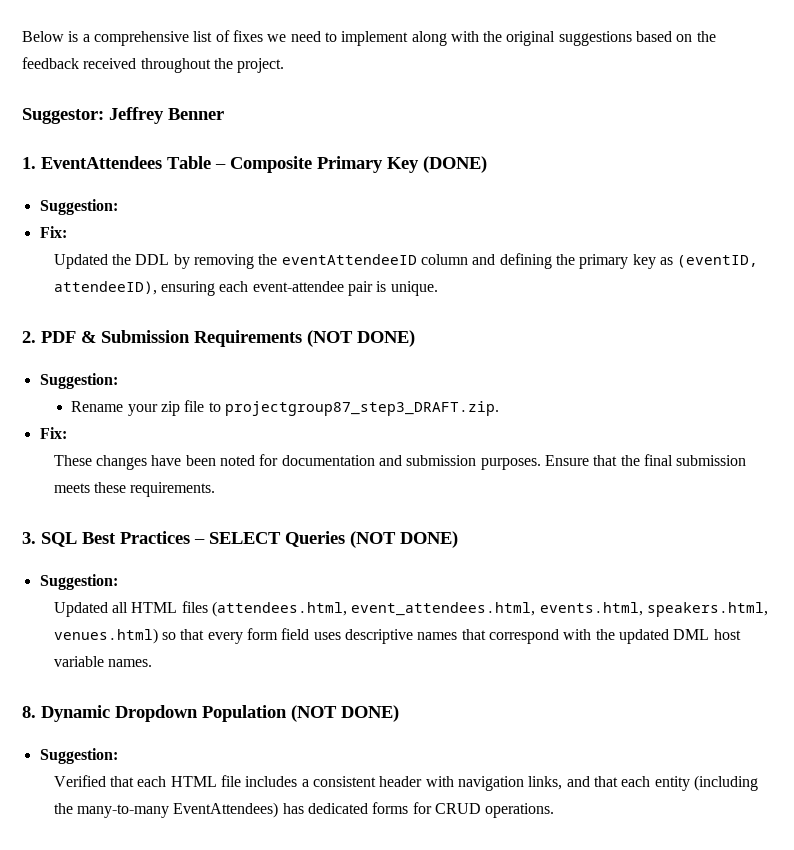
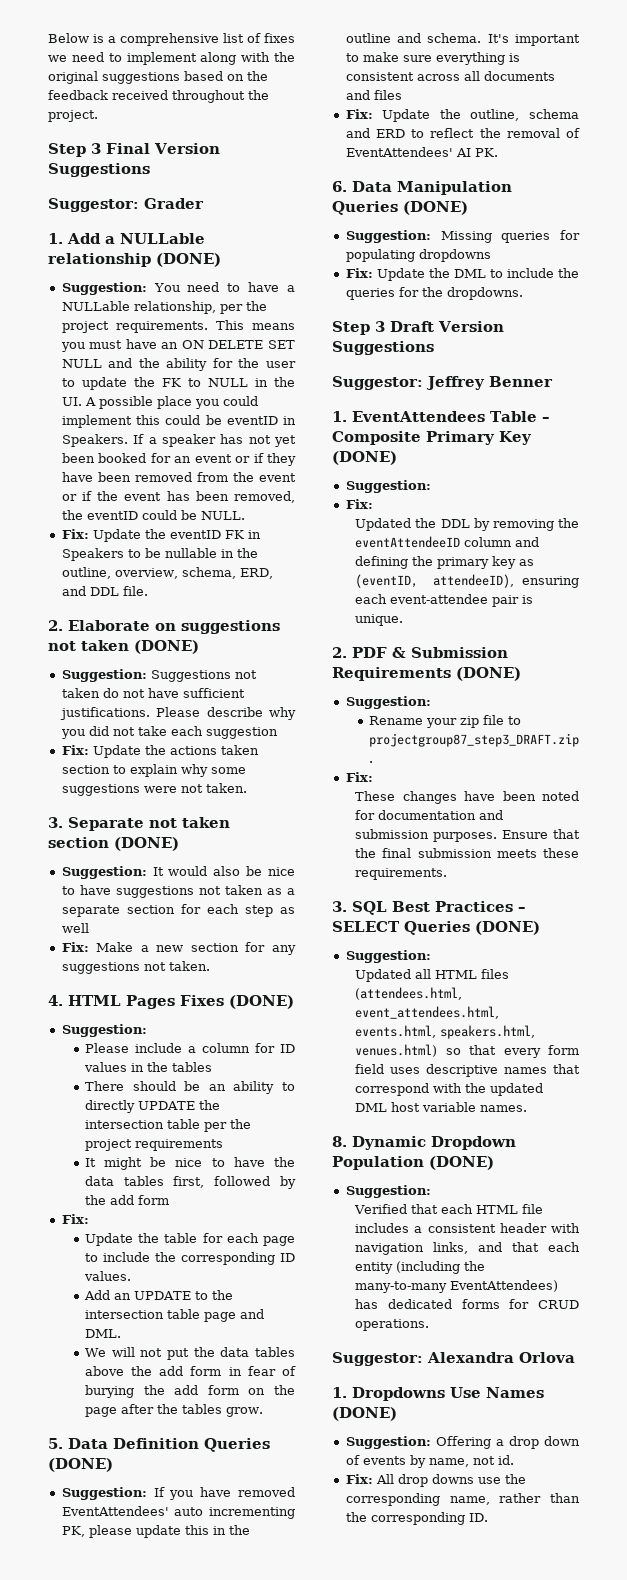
(285, 65) none -> [48,143,220,157] [48,163,150,177] [48,198,204,212] [48,233,205,244] [48,253,221,267] [61,282,295,295] [61,301,267,314] [61,320,295,333] [60,339,295,352] [61,358,296,371] [61,377,295,390] [61,396,258,409] [61,415,296,428] [61,434,296,447] [61,453,296,466] [61,472,296,482] [61,491,295,503] [61,510,245,520] [61,529,261,542] [61,548,258,561] [61,567,273,579] [61,586,148,596] [48,620,280,634] [48,640,199,654] [61,669,257,682] [61,688,245,698] [59,707,296,720] [60,726,278,739] [61,745,259,758] [61,764,246,777] [61,783,247,796] [48,817,230,831] [48,837,179,851] [61,866,295,879] [61,885,295,898] [61,904,295,917] [61,923,89,933] [61,942,296,955] [61,961,210,974] [48,995,294,1009] [61,1024,147,1037] [84,1043,295,1053] [83,1062,212,1072] [84,1081,295,1094] [84,1100,220,1113] [84,1119,251,1132] [84,1139,223,1151] [84,1157,295,1170] [84,1176,296,1189] [84,1195,169,1205] [61,1214,89,1224] [84,1233,295,1246] [84,1252,295,1265] [83,1271,131,1281] [83,1290,233,1300] [84,1309,264,1322] [84,1329,121,1338] [84,1347,295,1360] [84,1366,296,1376] [84,1385,295,1398] [84,1404,263,1417] [48,1438,270,1452] [48,1458,113,1472] [61,1487,295,1500] [61,1506,295,1519] [61,1525,250,1538] [345,33,580,46] [345,52,520,65] [345,71,555,81] [345,90,402,100] [345,109,579,122] [345,128,580,138] [345,147,498,157] [332,181,512,195] [332,201,468,215] [345,230,580,243] [345,249,491,262] [345,268,579,281] [345,287,523,300] [332,321,504,335] [332,341,434,355] // Step 3 Final Version Suggestions // Suggestor: Grader // 1. Add a NULLable relationship (DONE) // Suggestion: You need to have a NULLable relationship, per the project requirements. This means you must have an ON DELETE SET NULL and the ability for the user to update the FK to NULL in the UI. A possible place you could implement this could be eventID in Speakers. If a speaker has not yet been booked for an event or if they have been removed from the event or if the event has been removed, the eventID could be NULL. // Fix: Update the eventID FK in Speakers to be nullable in the outline, overview, schema, ERD, and DDL file. // 2. Elaborate on suggestions not taken (DONE) // Suggestion: Suggestions not taken do not have sufficient justifications. Please describe why you did not take each suggestion // Fix: Update the actions taken section to explain why some suggestions were not taken. // 3. Separate not taken section (DONE) // Suggestion: It would also be nice to have suggestions not taken as a separate section for each step as well // Fix: Make a new section for any suggestions not taken. // 4. HTML Pages Fixes (DONE) // Suggestion: // Please include a column for ID values in the tables // There should be an ability to directly UPDATE the intersection table per the project requirements // It might be nice to have the data tables first, followed by the add form // Fix: // Update the table for each page to include the corresponding ID values. // Add an UPDATE to the intersection table page and DML. // We will not put the data tables above the add form in fear of burying the add form on the page after the tables grow. // 5. Data Definition Queries (DONE) // Suggestion: If you have removed EventAttendees' auto incrementing PK, please update this in the outline and schema. It's important to make sure everything is consistent across all documents and files // Fix: Update the outline, schema and ERD to reflect the removal of EventAttendees' AI PK. // 6. Data Manipulation Queries (DONE) // Suggestion: Missing queries for populating dropdowns // Fix: Update the DML to include the queries for the dropdowns. // Step 3 Draft Version Suggestions
[307,330,415,347] (NOT DONE) -> [456,667,521,681] (DONE)
[350,531,458,548] (NOT DONE) -> [475,921,540,935] (DONE)
[291,705,399,722] (NOT DONE) -> [429,1156,494,1170] (DONE)
(555, 810) none -> [332,1352,575,1366] [332,1387,544,1401] [332,1407,397,1421] [345,1436,580,1449] [345,1455,514,1468] [345,1474,526,1487] [345,1493,580,1506] [345,1512,488,1525] // Suggestor: Alexandra Orlova // 1. Dropdowns Use Names (DONE) // Suggestion: Offering a drop down of events by name, not id. // Fix: All drop downs use the corresponding name, rather than the corresponding ID.

